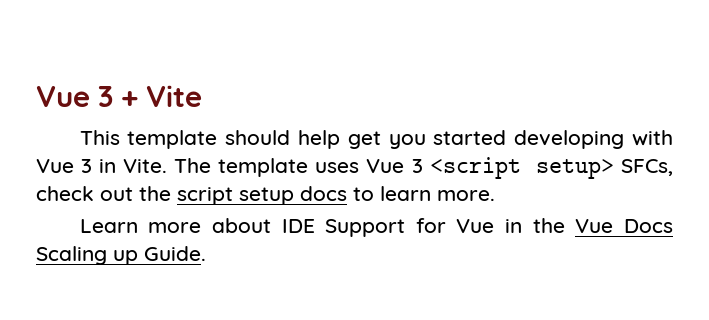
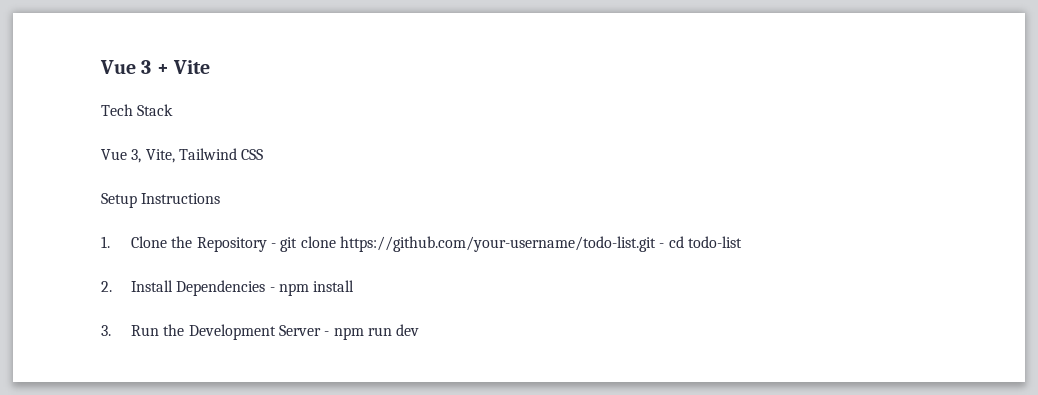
[79,130,674,149] [36,157,674,179] [36,186,495,205] [79,218,673,237] [36,246,206,265] This template should help get you started developing with Vue 3 in Vite. The template uses Vue 3 <script setup> SFCs, check out the script setup docs to learn more. // Learn more about IDE Support for Vue in the Vue Docs Scaling up Guide. -> [101,104,174,116] [101,148,264,163] [101,193,221,208] [101,236,742,252] [101,280,355,296] [101,324,420,340] Tech Stack // Vue 3, Vite, Tailwind CSS // Setup Instructions // 1. Clone the Repository - git clone https://github.com/your-username/todo-list.git - cd todo-list // 2. Install Dependencies - npm install // 3. Run the Development Server - npm run dev

